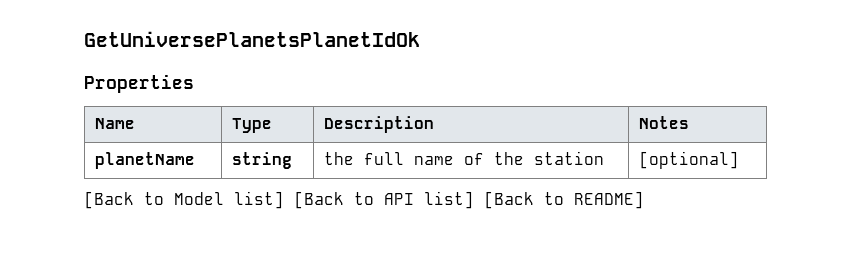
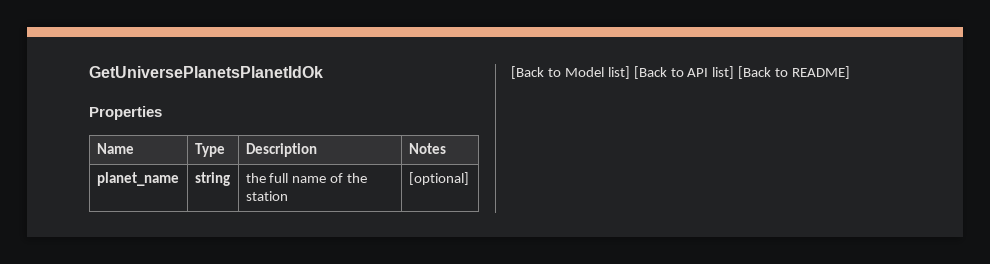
[94,152,195,169] planetName -> [96,172,179,186] planet_name

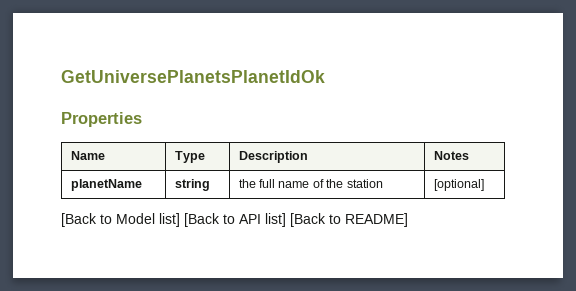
[96,172,179,186] planet_name -> [70,179,142,191] planetName

